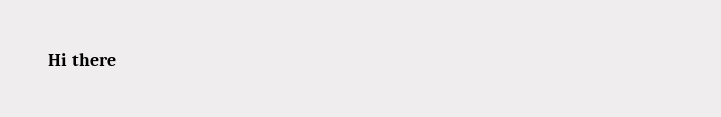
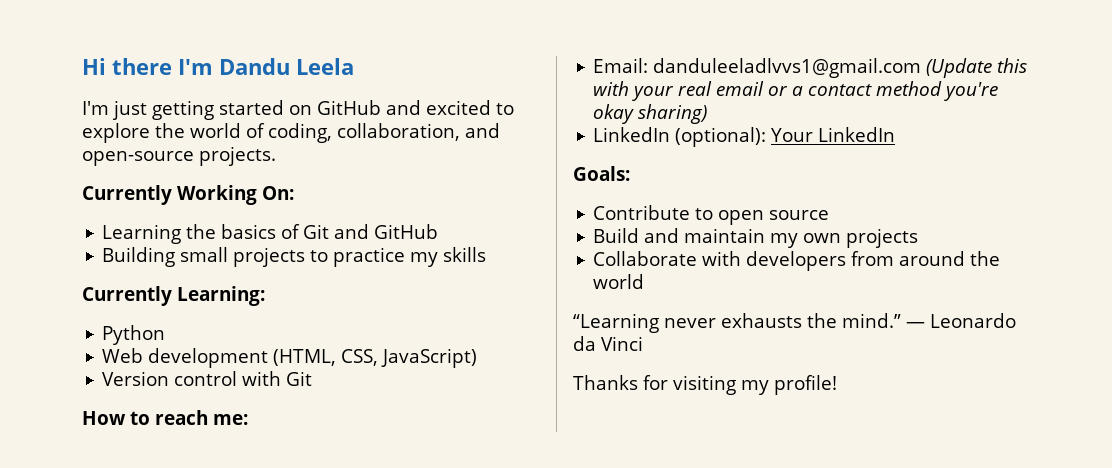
(116, 59) none -> [178,58,354,75] [82,100,514,120] [82,123,500,143] [82,146,276,166] [82,185,294,205] [102,224,439,244] [102,247,487,267] [82,286,265,306] [102,325,166,345] [102,348,478,368] [102,371,313,386] [82,410,248,425] [593,58,1028,78] [593,81,999,101] [593,104,708,124] [593,127,896,147] [573,166,630,181] [593,205,830,225] [593,228,919,248] [593,251,1001,271] [593,274,645,289] [573,313,1016,333] [573,336,643,351] [573,375,837,395] I'm Dandu Leela // I'm just getting started on GitHub and excited to explore the world of coding, collaboration, and open-source projects. // Currently Working On: // Learning the basics of Git and GitHub // Building small projects to practice my skills // Currently Learning: // Python // Web development (HTML, CSS, JavaScript) // Version control with Git // How to reach me: // Email: danduleeladlvvs1@gmail.com (Update this with your real email or a contact method you're okay sharing) // LinkedIn (optional): Your LinkedIn // Goals: // Contribute to open source // Build and maintain my own projects // Collaborate with developers from around the world // “Learning never exhausts the mind.” — Leonardo da Vinci // Thanks for visiting my profile!

